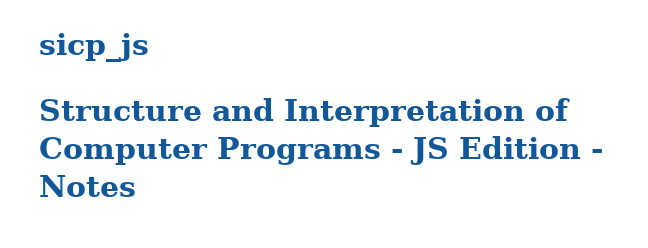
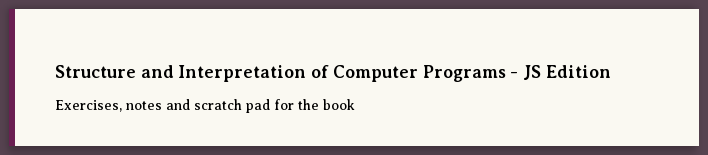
[39,33,149,62] sicp_js // -> (55, 71) none
[591,149,603,159] [39,175,136,197] - Notes -> [55,99,355,113] // Exercises, notes and scratch pad for the book

